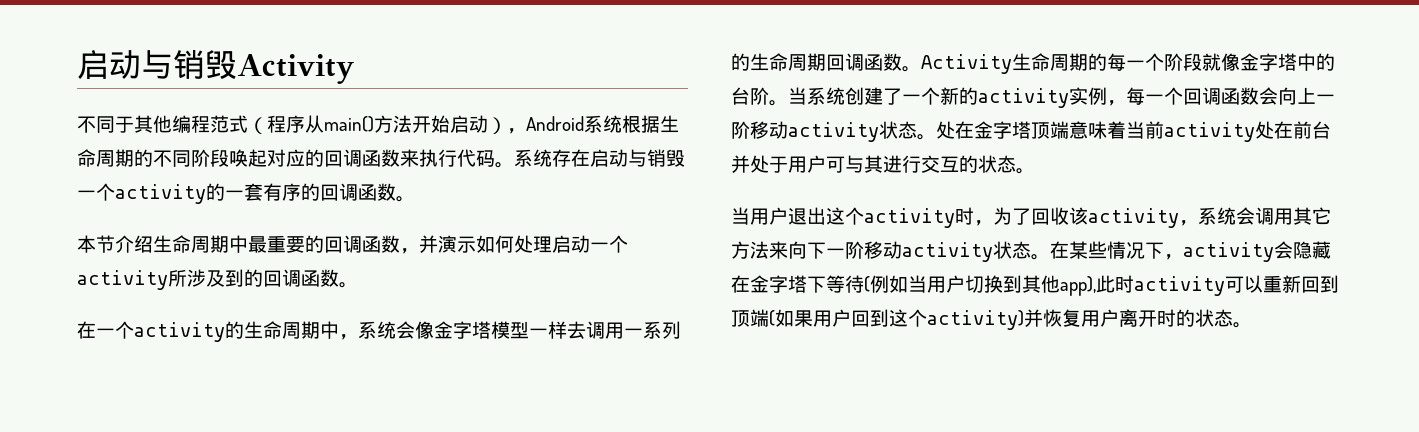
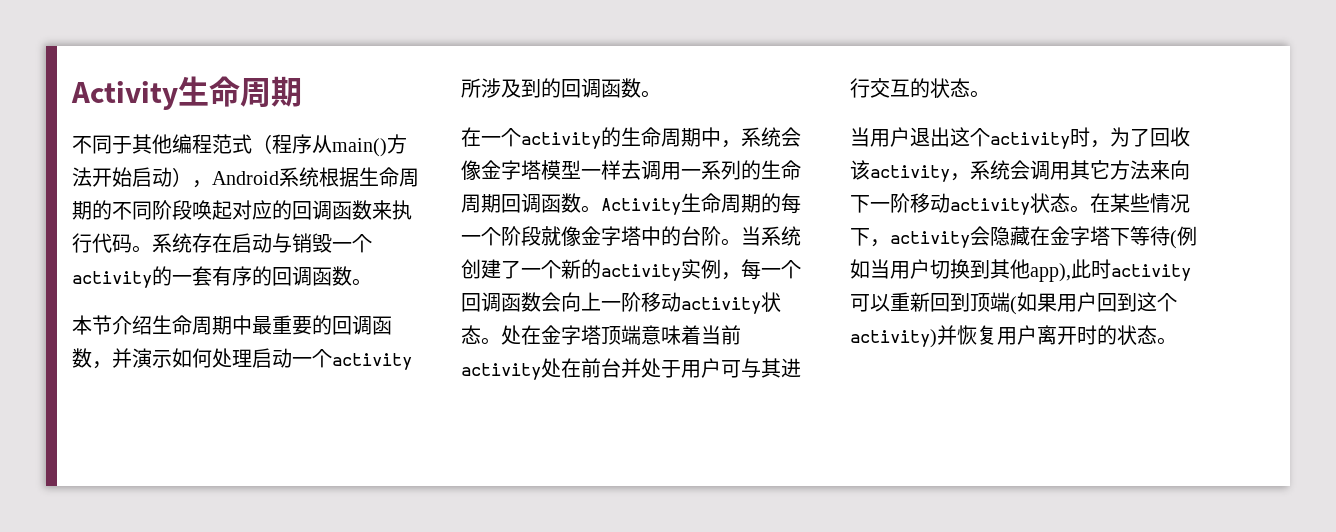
[77,50,354,84] 启动与销毁Activity -> [71,76,302,110] Activity生命周期

